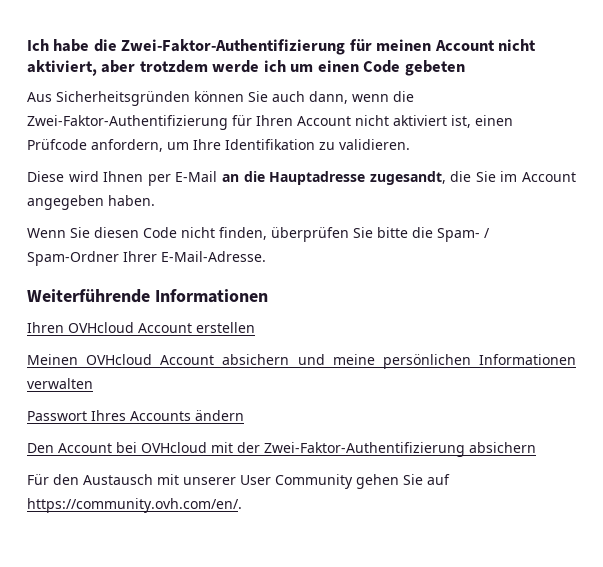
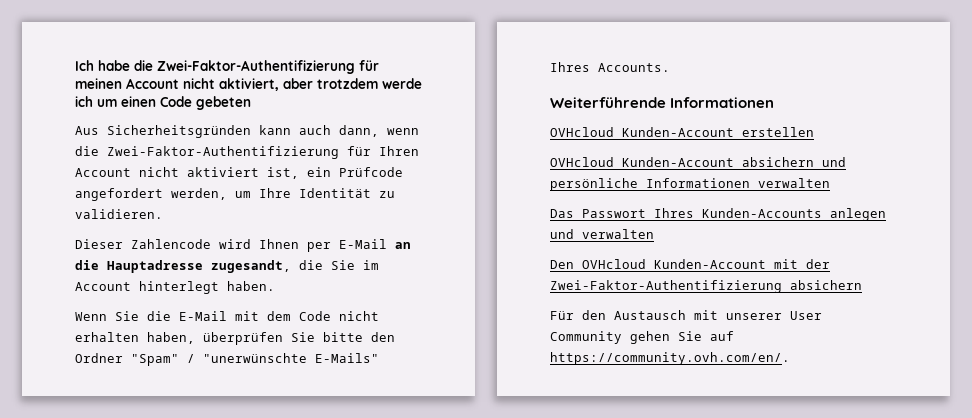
[194,91,268,102] können Sie -> [259,125,291,135] kann
[475,115,513,126] [27,139,163,152] einen Prüfcode anfordern, -> [307,167,403,177] [75,188,227,201] ein Prüfcode angefordert werden,
[225,139,315,150] Identifikation -> [299,188,371,198] Identität
[27,171,64,182] Diese -> [75,239,211,249] Dieser Zahlencode
[27,195,104,210] angegeben -> [139,281,219,294] hinterlegt
[94,227,490,242] [27,251,266,266] [27,289,268,303] [27,322,255,333] [27,354,471,369] diesen Code nicht finden, überprüfen Sie bitte die Spam- / Spam-Ordner Ihrer E-Mail-Adresse. // Weiterführende Informationen // Ihren OVHcloud Account erstellen // Meinen OVHcloud Account absichern und meine persönlichen -> [147,311,379,321] [75,332,395,345] [75,353,379,366] [550,62,670,72] [550,97,775,108] [550,127,814,137] [550,157,846,167] [550,178,638,191] die E-Mail mit dem Code nicht erhalten haben, überprüfen Sie bitte den Ordner "Spam" / "unerwünschte E-Mails" Ihres Accounts. // Weiterführende Informationen // OVHcloud Kunden-Account erstellen // OVHcloud Kunden-Account absichern und persönliche
(93, 383) none -> [550,209,574,218] Das
[130,410,244,421] [27,442,207,453] Accounts ändern // Den Account bei OVHcloud -> [702,208,886,221] [550,229,654,239] [550,259,766,269] Kunden-Accounts anlegen und verwalten // Den OVHcloud Kunden-Account

